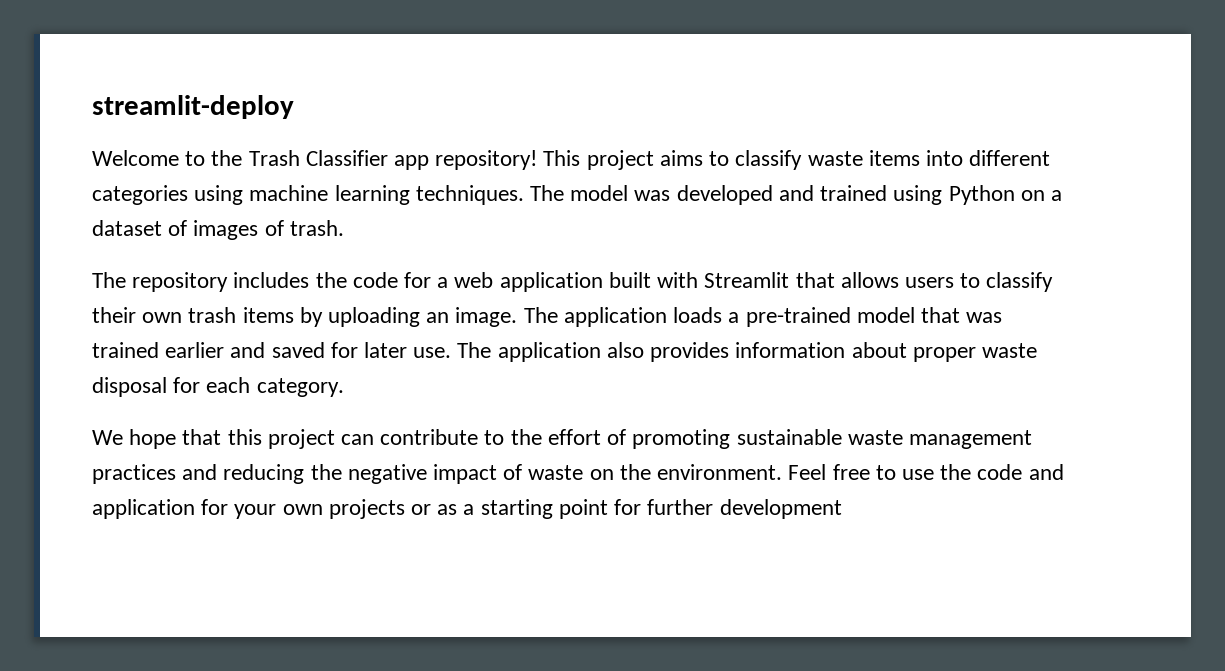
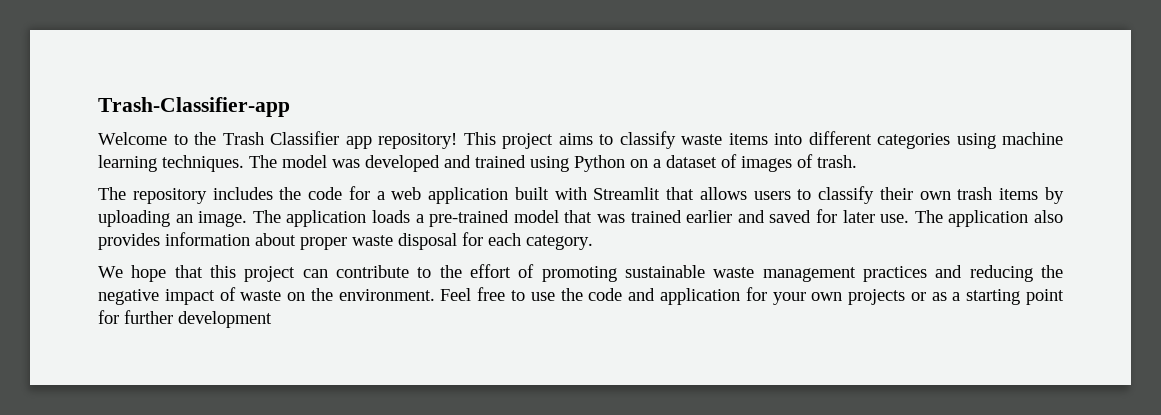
[92,95,294,119] streamlit-deploy -> [98,97,290,117] Trash-Classifier-app

